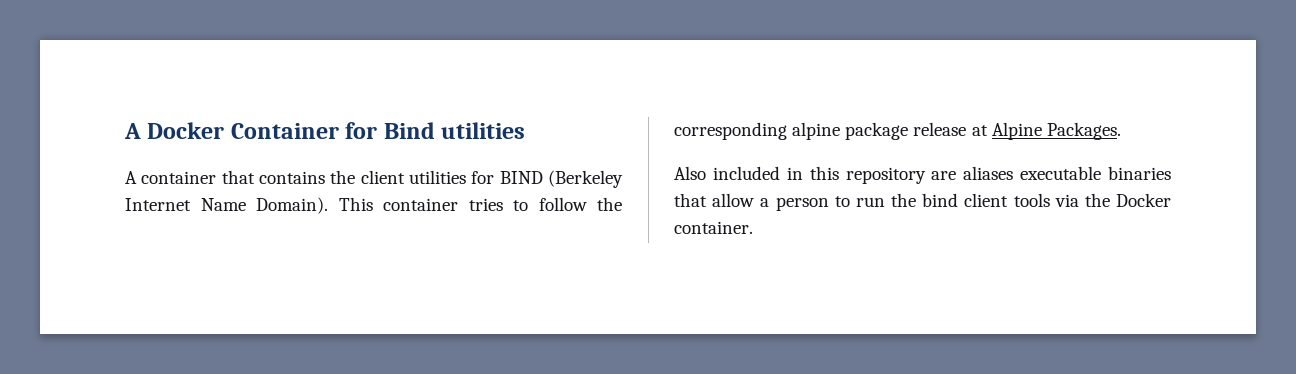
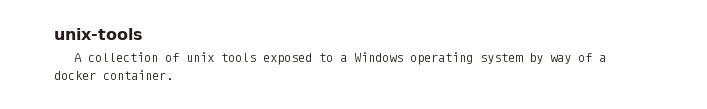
[124,122,526,139] [125,170,623,188] [125,197,622,214] [674,122,1121,140] [674,166,1171,184] [674,193,1171,211] A Docker Container for Bind utilities // A container that contains the client utilities for BIND (Berkeley Internet Name Domain). This container tries to follow the corresponding alpine package release at Alpine Packages. // Also included in this repository are aliases executable binaries that allow a person to run the bind client tools via the Docker -> [54,28,143,40] [74,52,607,65] [54,71,96,80] unix-tools // A collection of unix tools exposed to a Windows operating system by way of a docker

